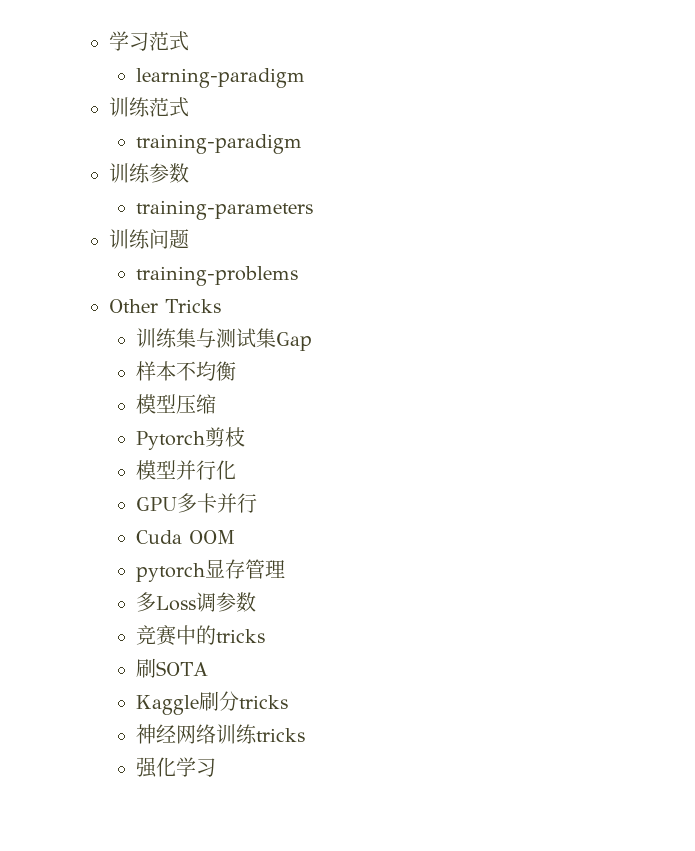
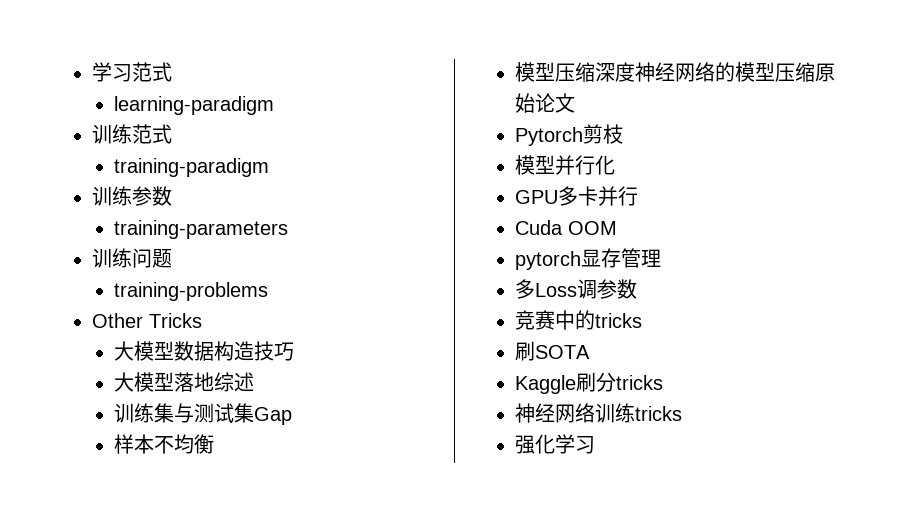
(221, 306) none -> [114,341,295,361] [114,372,255,392] // 大模型数据构造技巧 // 大模型落地综述
(216, 404) none -> [595,62,836,82] [515,93,576,113] 深度神经网络的模型压缩原始论文

